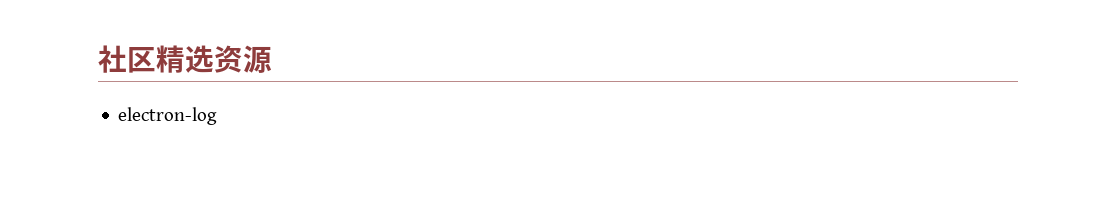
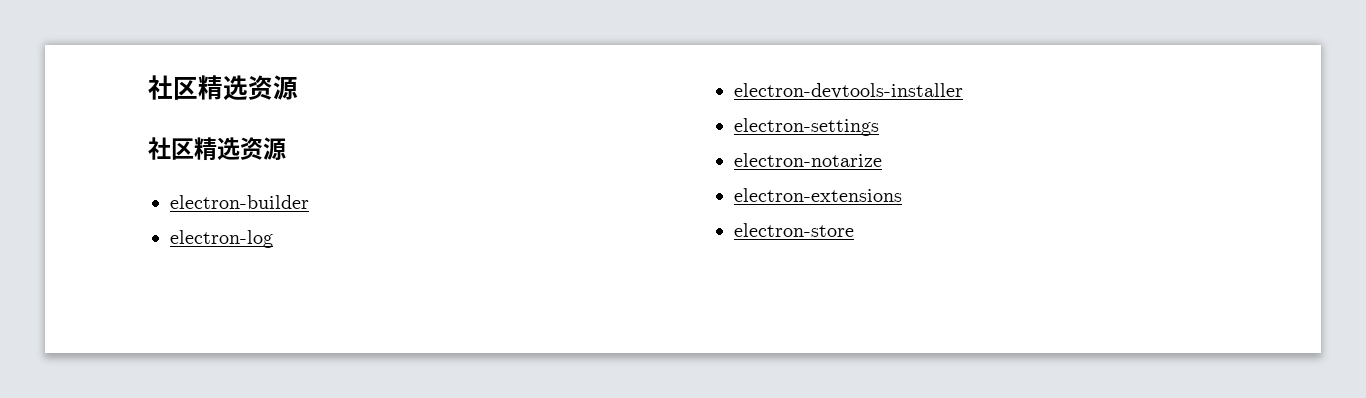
[98,45,272,73] [118,107,218,125] 社区精选资源 // electron-log -> [148,75,298,101] [148,137,286,161] [170,195,309,209] [170,230,273,248] [734,83,963,99] [734,118,879,136] [734,153,882,167] [734,188,902,202] [734,223,854,237] 社区精选资源 // 社区精选资源 // electron-builder // electron-log // electron-devtools-installer // electron-settings // electron-notarize // electron-extensions // electron-store

